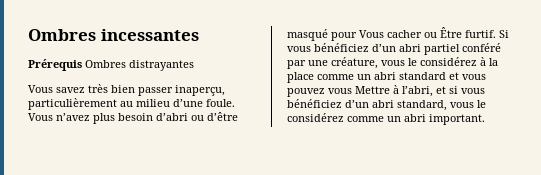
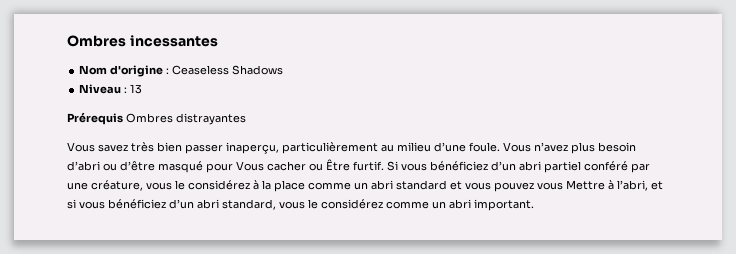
(199, 35) none -> [79,65,284,77] [79,84,143,94] // Nom d'origine : Ceaseless Shadows // Niveau : 13

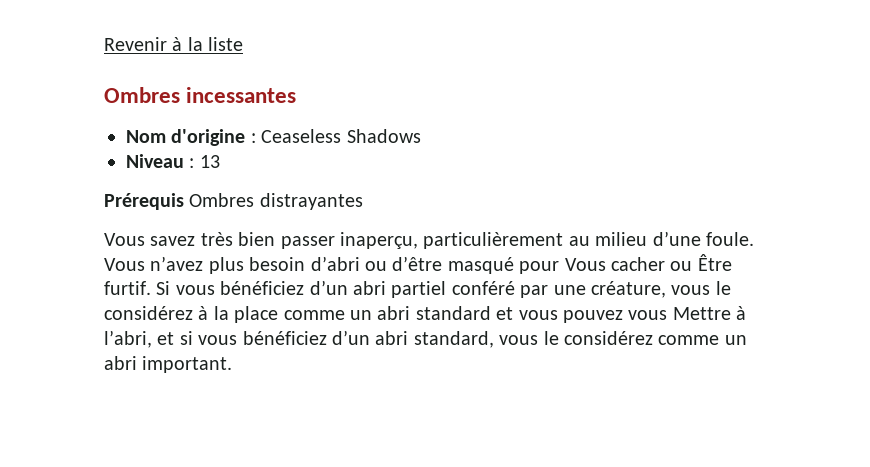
(67, 41) none -> [104,37,244,51] Revenir à la liste //

